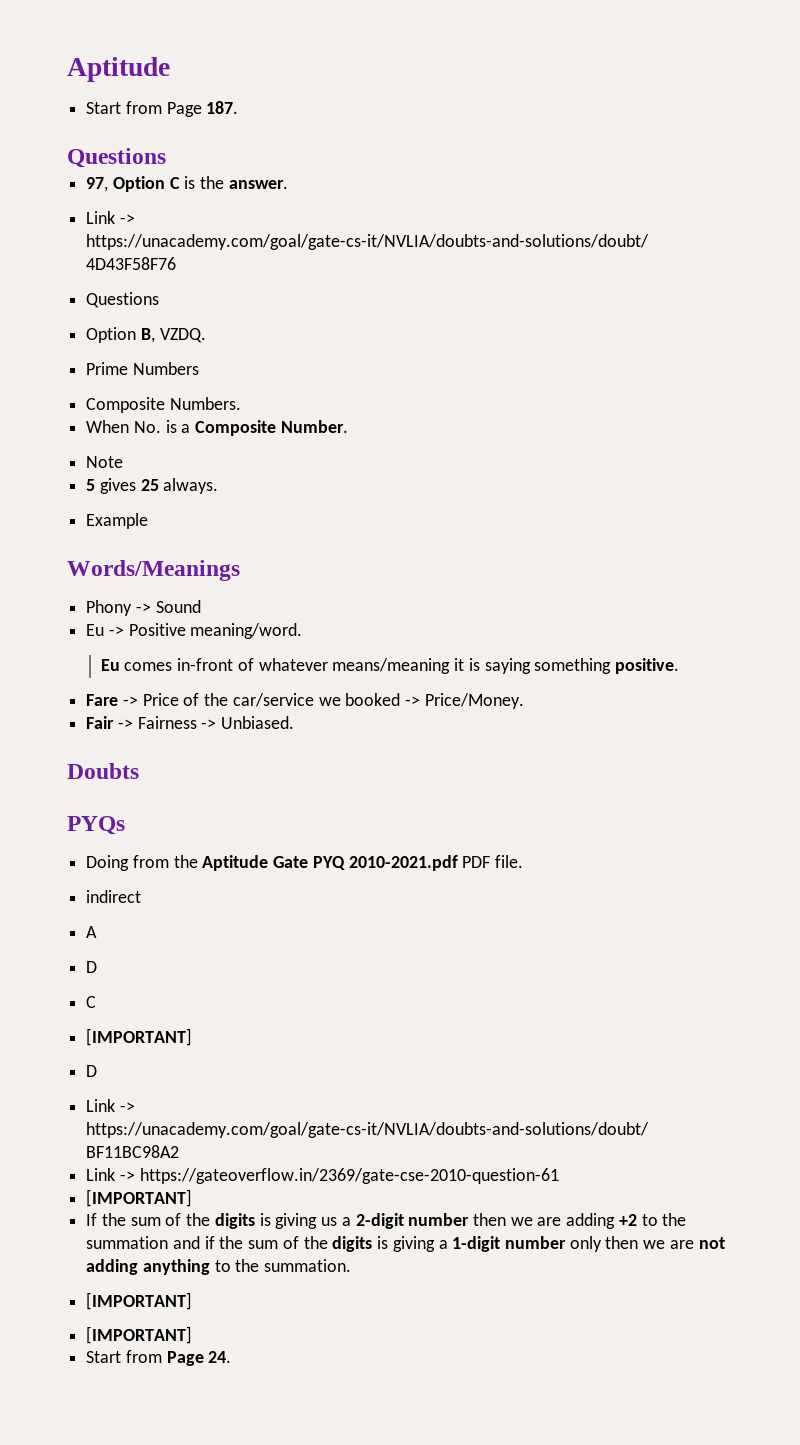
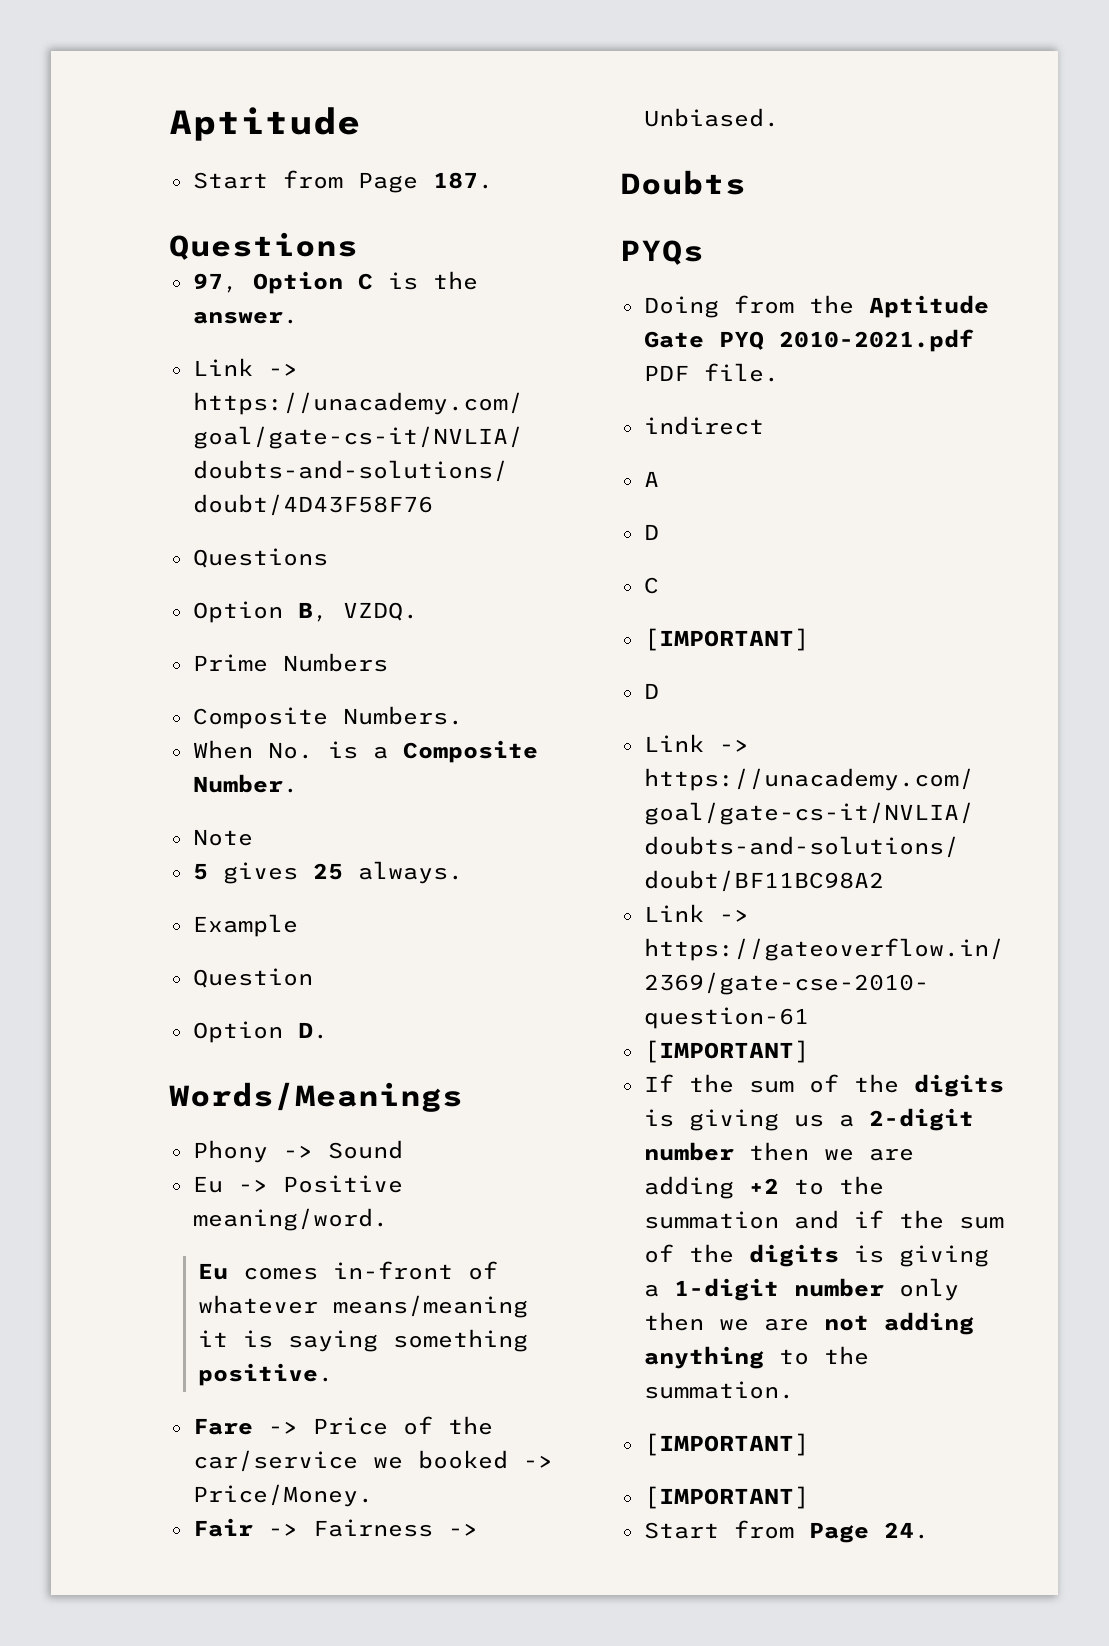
(149, 521) none -> [192,968,313,988] [192,1021,328,1043] // Question // Option D.

